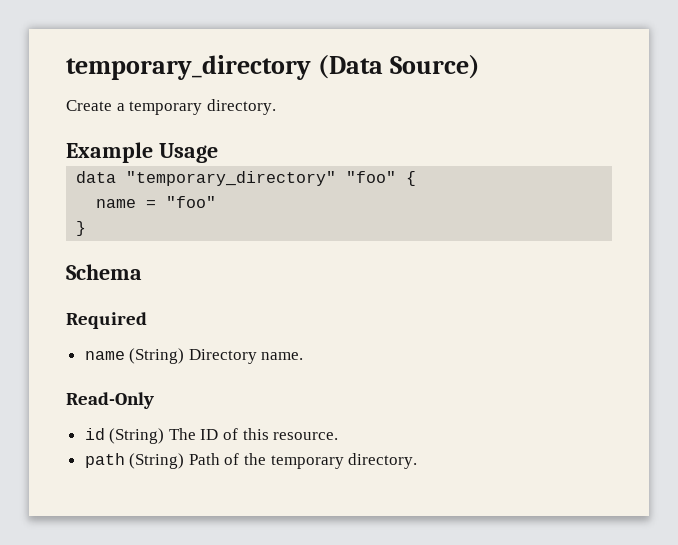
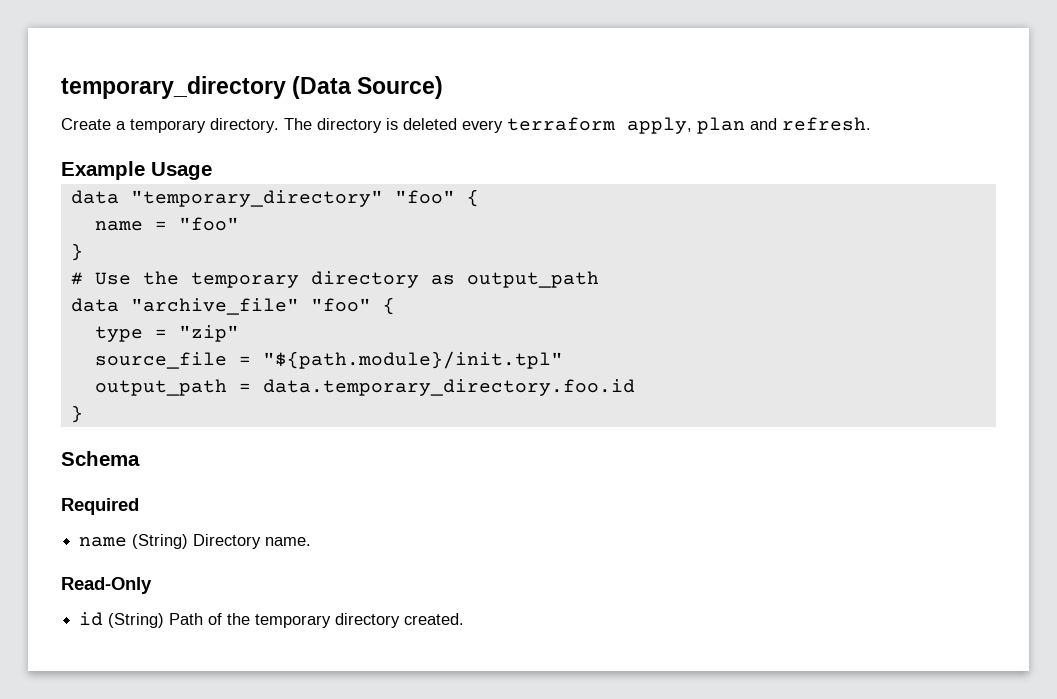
(276, 107) none -> [284,117,871,134] The directory is deleted every terraform apply, plan and refresh.
(87, 228) none -> [70,271,599,288] [70,297,395,315] [94,325,239,342] [94,351,563,369] [94,379,635,396] [70,405,83,423] // # Use the temporary directory as output_path // data "archive_file" "foo" { // type = "zip" // source_file = "${path.module}/init.tpl" // output_path = data.temporary_directory.foo.id // }
[168,428,339,440] [84,453,185,469] The ID of this resource. // path (String) -> (165, 620) none
[348,453,418,469] directory. -> [335,613,465,628] directory created.

